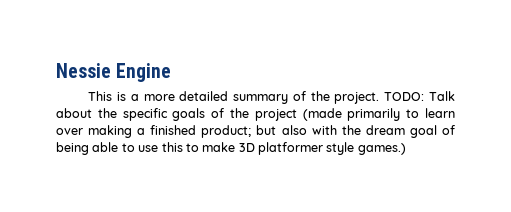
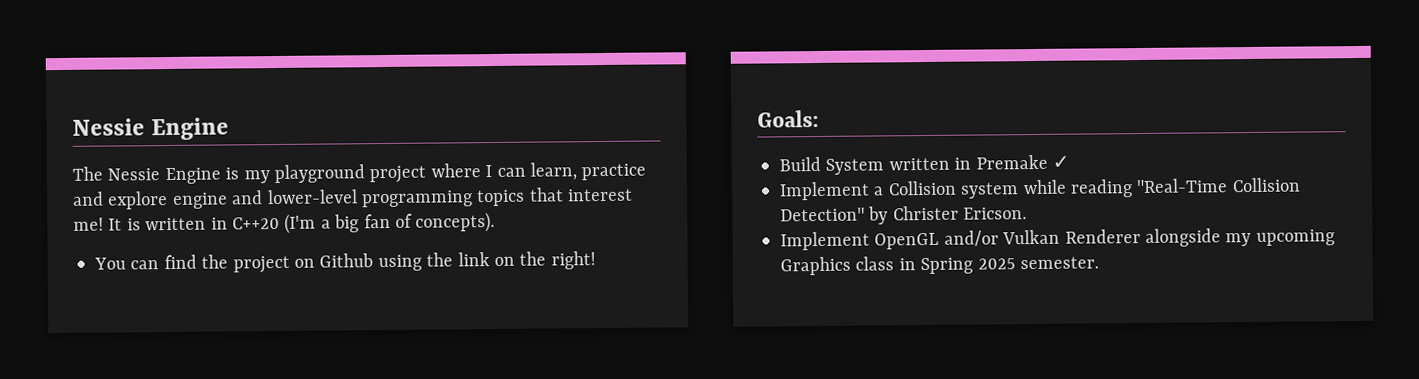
[88,91,456,104] [56,108,456,121] [56,125,455,138] [56,142,406,155] This is a more detailed summary of the project. TODO: Talk about the specific goals of the project (made primarily to learn over making a finished product; but also with the dream goal of being able to use this to make 3D platformer style games.) -> [72,162,647,185] [72,187,634,210] [73,211,496,234] [94,251,596,274] [757,109,819,128] [779,154,1070,175] [779,177,1301,201] [780,205,1028,225] [780,228,1335,251] [780,256,1099,276] The Nessie Engine is my playground project where I can learn, practice and explore engine and lower-level programming topics that interest me! It is written in C++20 (I'm a big fan of concepts). // You can find the project on Github using the link on the right! // Goals: // Build System written in Premake ✓ // Implement a Collision system while reading "Real-Time Collision Detection" by Christer Ericson. // Implement OpenGL and/or Vulkan Renderer alongside my upcoming Graphics class in Spring 2025 semester.

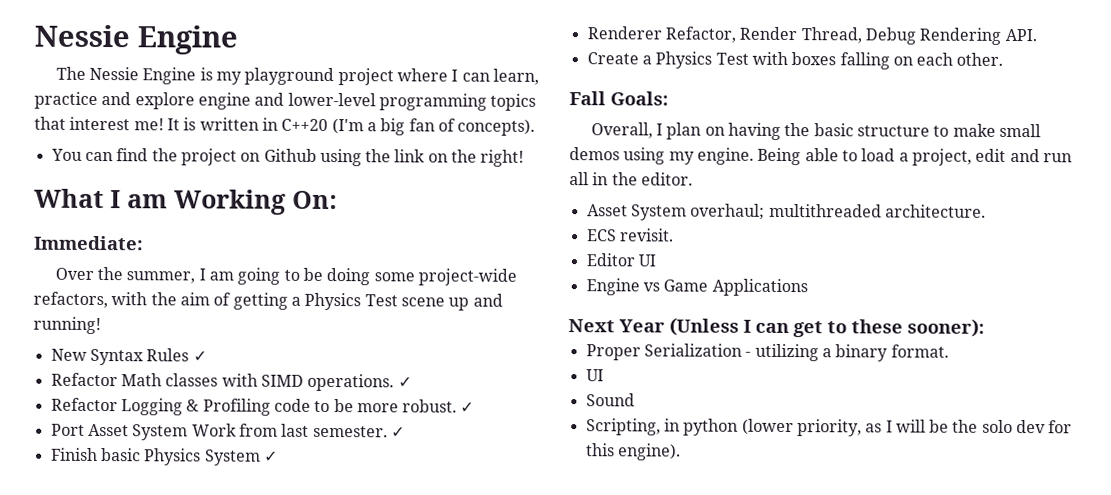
[757,109,819,128] [779,154,1070,175] [779,177,1301,201] [780,205,1028,225] [780,228,1335,251] [780,256,1099,276] Goals: // Build System written in Premake ✓ // Implement a Collision system while reading "Real-Time Collision Detection" by Christer Ericson. // Implement OpenGL and/or Vulkan Renderer alongside my upcoming Graphics class in Spring 2025 semester. -> [34,188,338,215] [33,235,144,251] [54,267,517,286] [33,291,503,311] [33,316,101,335] [50,348,207,366] [50,372,412,392] [50,397,475,416] [50,423,405,441] [50,447,278,466] [586,26,1037,45] [586,51,1004,70] [569,91,669,106] [590,122,1041,140] [569,147,1072,166] [569,172,693,186] [586,203,986,221] [586,228,674,242] [585,253,656,267] [585,278,808,297] [568,317,985,338] [585,343,949,362] [585,369,604,382] [585,393,635,407] [585,418,1073,437] [585,443,681,461] What I am Working On: // Immediate: // Over the summer, I am going to be doing some project-wide refactors, with the aim of getting a Physics Test scene up and running! // New Syntax Rules ✓ // Refactor Math classes with SIMD operations. ✓ // Refactor Logging & Profiling code to be more robust. ✓ // Port Asset System Work from last semester. ✓ // Finish basic Physics System ✓ // Renderer Refactor, Render Thread, Debug Rendering API. // Create a Physics Test with boxes falling on each other. // Fall Goals: // Overall, I plan on having the basic structure to make small demos using my engine. Being able to load a project, edit and run all in the editor. // Asset System overhaul; multithreaded architecture. // ECS revisit. // Editor UI // Engine vs Game Applications // Next Year (Unless I can get to these sooner): // Proper Serialization - utilizing a binary format. // UI // Sound // Scripting, in python (lower priority, as I will be the solo dev for this engine).

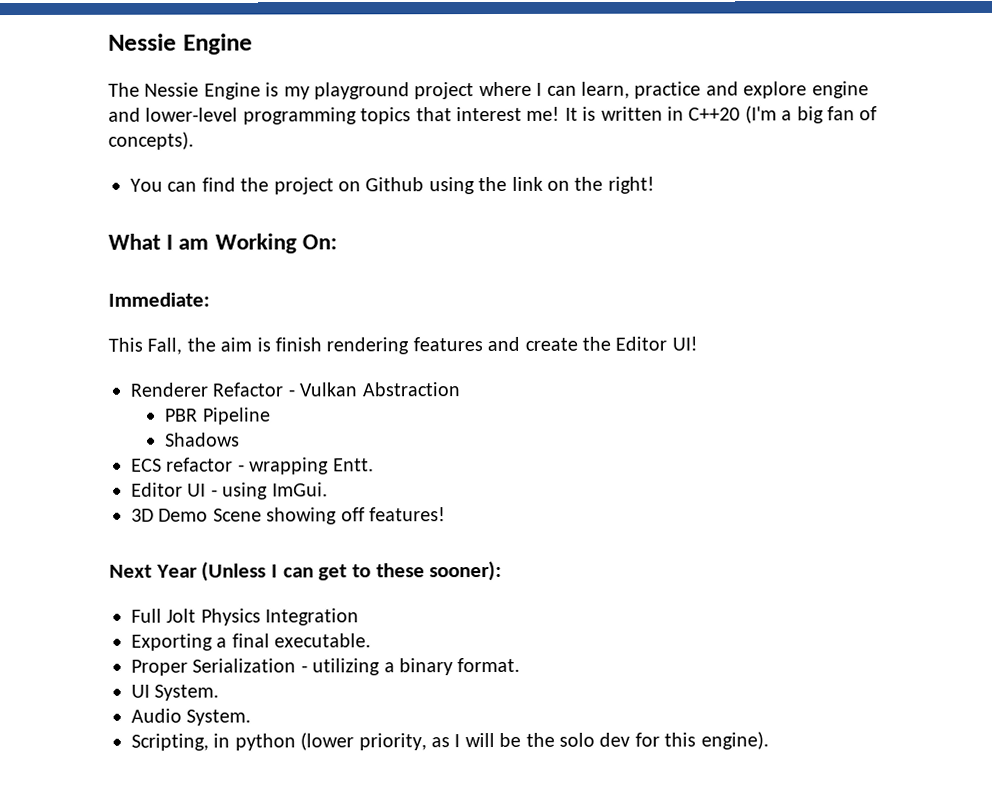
[54,267,517,286] [33,291,503,311] [33,316,101,335] [50,348,207,366] [50,372,412,392] [50,397,475,416] [50,423,405,441] [50,447,278,466] [586,26,1037,45] [586,51,1004,70] [569,91,669,106] [590,122,1041,140] [569,147,1072,166] [569,172,693,186] [586,203,986,221] [586,228,674,242] [585,253,656,267] [585,278,808,297] Over the summer, I am going to be doing some project-wide refactors, with the aim of getting a Physics Test scene up and running! // New Syntax Rules ✓ // Refactor Math classes with SIMD operations. ✓ // Refactor Logging & Profiling code to be more robust. ✓ // Port Asset System Work from last semester. ✓ // Finish basic Physics System ✓ // Renderer Refactor, Render Thread, Debug Rendering API. // Create a Physics Test with boxes falling on each other. // Fall Goals: // Overall, I plan on having the basic structure to make small demos using my engine. Being able to load a project, edit and run all in the editor. // Asset System overhaul; multithreaded architecture. // ECS revisit. // Editor UI // Engine vs Game Applications -> [108,336,698,355] [130,382,460,397] [165,407,271,425] [165,432,241,447] [131,457,374,475] [131,482,328,500] [131,507,446,525] This Fall, the aim is finish rendering features and create the Editor UI! // Renderer Refactor - Vulkan Abstraction // PBR Pipeline // Shadows // ECS refactor - wrapping Entt. // Editor UI - using ImGui. // 3D Demo Scene showing off features!
(985, 327) none -> [131,608,360,626] [131,633,372,651] // Full Jolt Physics Integration // Exporting a final executable.
[585,393,635,407] // Sound -> [154,684,220,701] [131,708,252,726] System. // Audio System.

